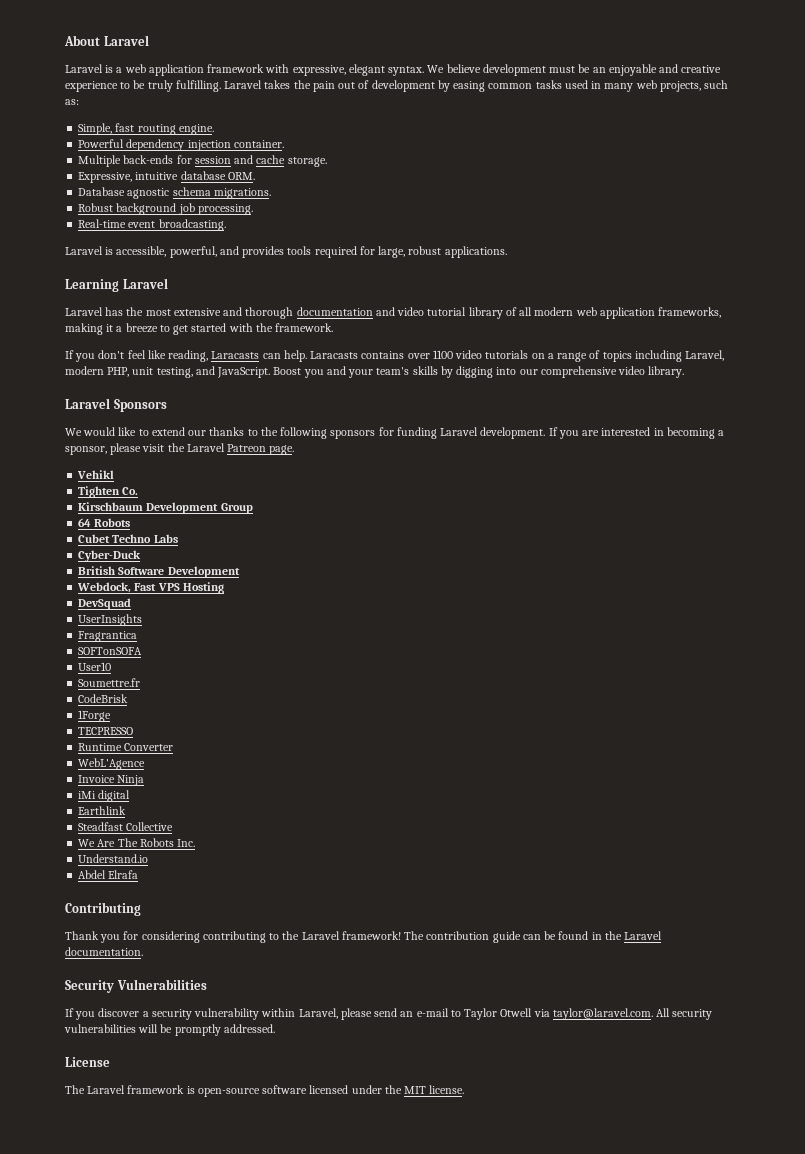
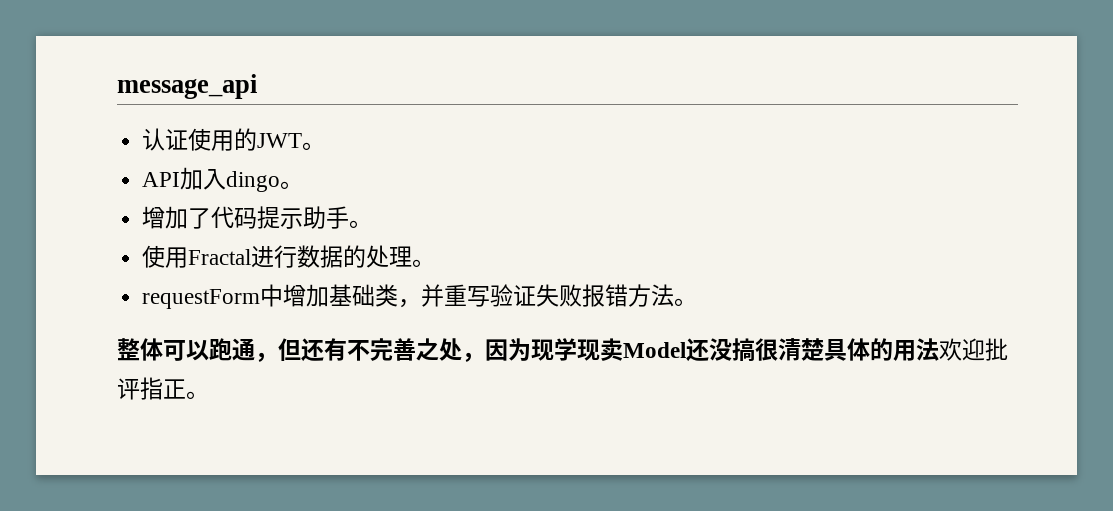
[64,35,149,46] [65,64,722,76] [65,80,729,92] [65,99,79,105] [78,123,214,135] [78,139,284,151] [78,155,327,167] [78,171,255,183] [78,187,271,199] [78,203,253,215] [78,219,226,231] [65,246,507,258] [65,278,168,292] [65,307,722,319] [65,323,334,335] [65,350,725,362] [65,366,685,378] [65,398,167,412] [65,427,725,439] [65,443,295,455] [77,470,115,479] [78,486,139,498] [78,502,253,514] [78,518,131,527] [78,534,178,543] [78,550,142,562] [78,566,240,578] [77,582,224,594] [78,598,132,610] [78,614,143,626] [78,631,138,642] [78,647,143,655] [78,662,112,671] [78,678,141,687] [78,694,129,703] [78,710,112,722] [78,727,134,735] [78,743,174,751] [78,758,146,770] [78,775,145,786] [78,790,131,802] [78,806,127,815] [78,822,174,831] [78,838,196,847] [78,854,149,863] [78,870,139,879] [65,902,141,916] [65,931,663,943] [65,947,143,956] [65,979,207,993] [65,1008,713,1020] [64,1024,275,1036] [65,1057,110,1067] [65,1085,465,1097] About Laravel // Laravel is a web application framework with expressive, elegant syntax. We believe development must be an enjoyable and creative experience to be truly fulfilling. Laravel takes the pain out of development by easing common tasks used in many web projects, such as: // Simple, fast routing engine. // Powerful dependency injection container. // Multiple back-ends for session and cache storage. // Expressive, intuitive database ORM. // Database agnostic schema migrations. // Robust background job processing. // Real-time event broadcasting. // Laravel is accessible, powerful, and provides tools required for large, robust applications. // Learning Laravel // Laravel has the most extensive and thorough documentation and video tutorial library of all modern web application frameworks, making it a breeze to get started with the framework. // If you don't feel like reading, Laracasts can help. Laracasts contains over 1100 video tutorials on a range of topics including Laravel, modern PHP, unit testing, and JavaScript. Boost you and your team's skills by digging into our comprehensive video library. // Laravel Sponsors // We would like to extend our thanks to the following sponsors for funding Laravel development. If you are interested in becoming a sponsor, please visit the Laravel Patreon page. // Vehikl // Tighten Co. // Kirschbaum Development Group // 64 Robots // Cubet Techno Labs // Cyber-Duck // British Software Development // Webdock, Fast VPS Hosting // DevSquad // UserInsights // Fragrantica // SOFTonSOFA // User10 // Soumettre.fr // CodeBrisk // 1Forge // TECPRESSO // Runtime Converter // WebL'Agence // Invoice Ninja // iMi digital // Earthlink // Steadfast Collective // We Are The Robots Inc. // Understand.io // Abdel Elrafa // Contributing // Thank you for considering contributing to the Laravel framework! The contribution guide can be found in the Laravel documentation. // Security Vulnerabilities // If you discover a security vulnerability within Laravel, please send an e-mail to Taylor Otwell via taylor@laravel.com. All security vulnerabilities will be promptly addressed. // License // The Laravel framework is open-source software licensed under the MIT license. -> [117,74,257,99] [142,128,326,151] [142,167,304,192] [142,206,373,229] [142,245,436,268] [142,284,698,309] [117,338,1008,362] [117,377,209,400] message_api // 认证使用的JWT。 // API加入dingo。 // 增加了代码提示助手。 // 使用Fractal进行数据的处理。 // requestForm中增加基础类，并重写验证失败报错方法。 // 整体可以跑通，但还有不完善之处，因为现学现卖Model还没搞很清楚具体的用法欢迎批评指正。

